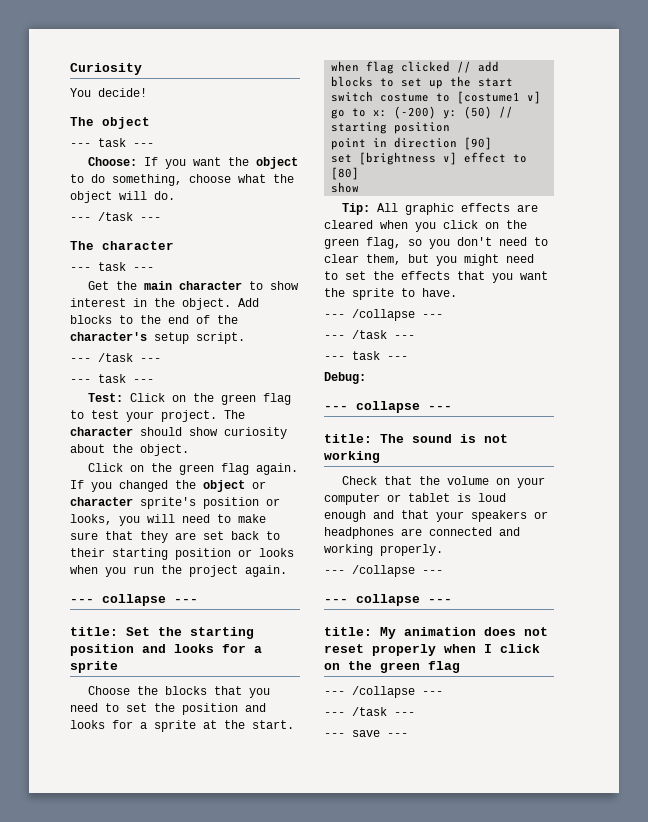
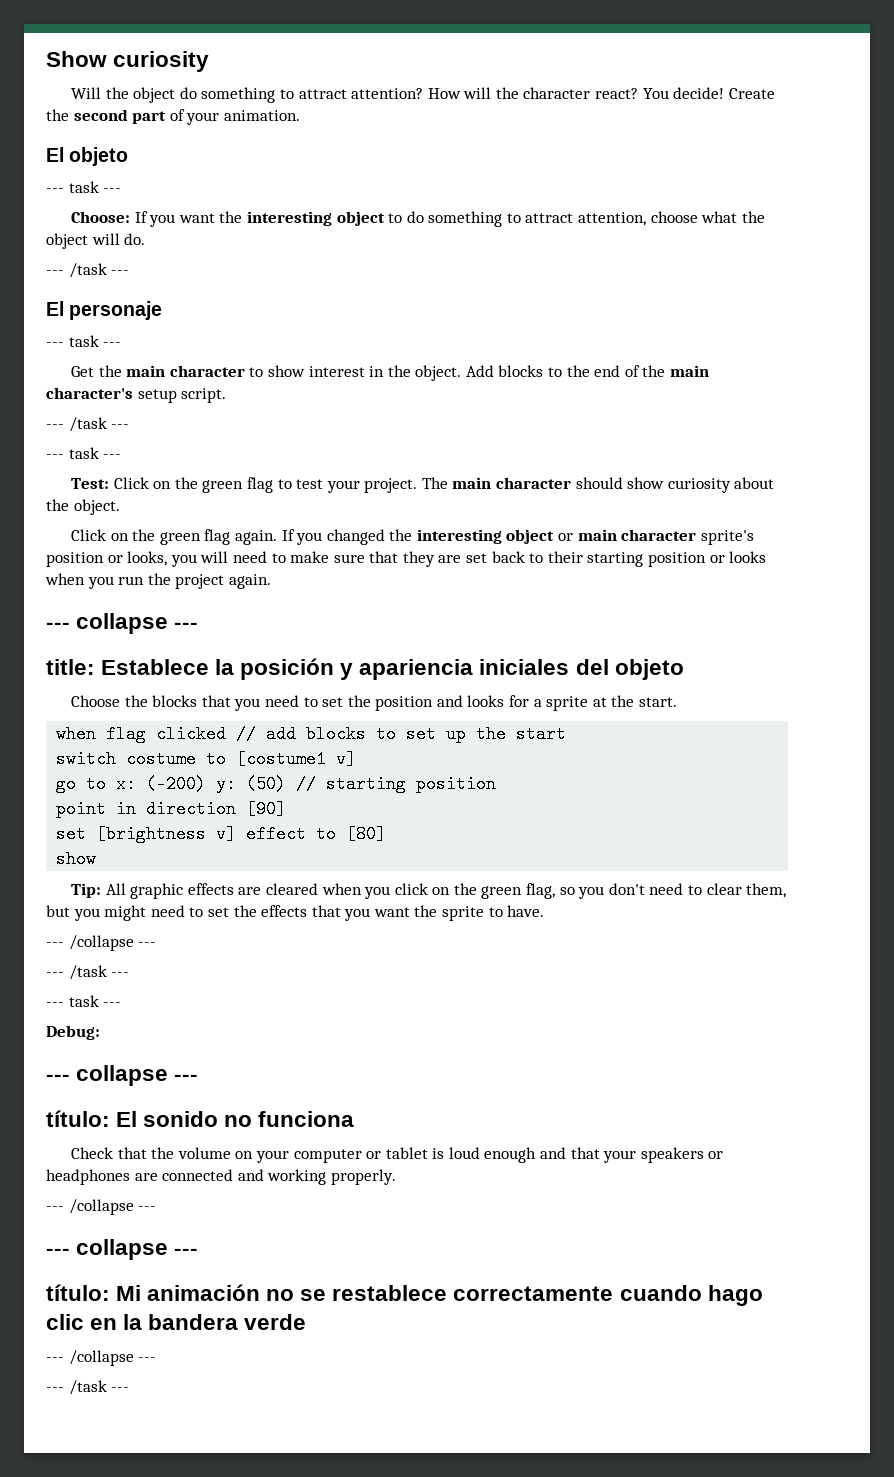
[70,63,142,75] [70,88,147,97] [70,117,150,129] Curiosity // You decide! // The object -> [46,51,210,72] [70,87,775,103] [46,109,300,125] [46,147,129,166] Show curiosity // Will the object do something to attract attention? How will the character react? You decide! Create the second part of your animation. // El objeto
(250, 161) none -> [246,211,332,226] interesting
[112,174,182,186] something, -> [428,211,647,227] something to attract attention,
[70,241,174,250] The character -> [46,301,163,320] El personaje
(238, 319) none -> [669,365,709,377] main
(245, 414) none -> [452,477,492,489] main
(196, 484) none -> [416,529,502,544] interesting
(266, 485) none -> [577,529,617,541] main
[126,627,254,639] [70,644,262,656] [70,661,118,673] Set the starting position and looks for a sprite -> [101,658,684,680] Establece la posición y apariencia iniciales del objeto
[324,434,508,443] [324,451,380,463] title: The sound is not working -> [46,1110,355,1127] título: El sonido no funciona
[324,627,548,639] [324,644,540,656] [324,661,460,673] [324,686,443,698] [324,707,415,716] [324,730,408,737] title: My animation does not reset properly when I click on the green flag // --- /collapse --- // --- /task --- // --- save --- -> [46,1284,763,1306] [46,1314,307,1330] [46,1350,157,1366] [46,1380,130,1395] título: Mi animación no se restablece correctamente cuando hago clic en la bandera verde // --- /collapse --- // --- /task ---

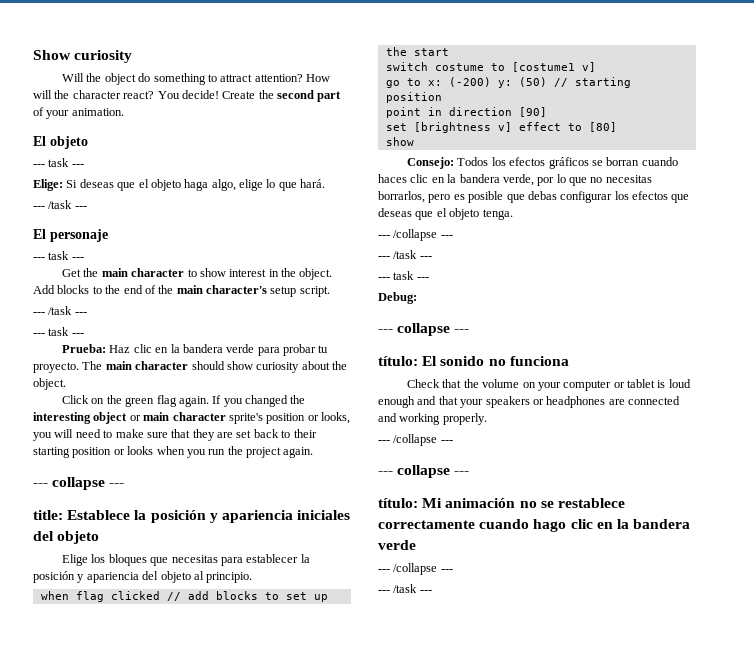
[70,211,765,227] [46,233,146,249] Choose: If you want the interesting object to do something to attract attention, choose what the object will do. -> [33,179,326,191] Elige: Si deseas que el objeto haga algo, elige lo que hará.
[70,477,418,493] Test: Click on the green flag to test your project. -> [62,344,329,356] [33,362,79,373] Prueba: Haz clic en la bandera verde para probar tu proyecto.
[70,695,677,711] Choose the blocks that you need to set the position and looks for a sprite at the start. -> [62,554,310,566] [33,571,253,583] Elige los bloques que necesitas para establecer la posición y apariencia del objeto al principio.
[70,883,787,899] [46,905,545,921] Tip: All graphic effects are cleared when you click on the green flag, so you don't need to clear them, but you might need to set the effects that you want the sprite to have. -> [407,157,678,169] [378,174,652,186] [378,191,690,203] [378,208,513,220] Consejo: Todos los efectos gráficos se borran cuando haces clic en la bandera verde, por lo que no necesitas borrarlos, pero es posible que debas configurar los efectos que deseas que el objeto tenga.

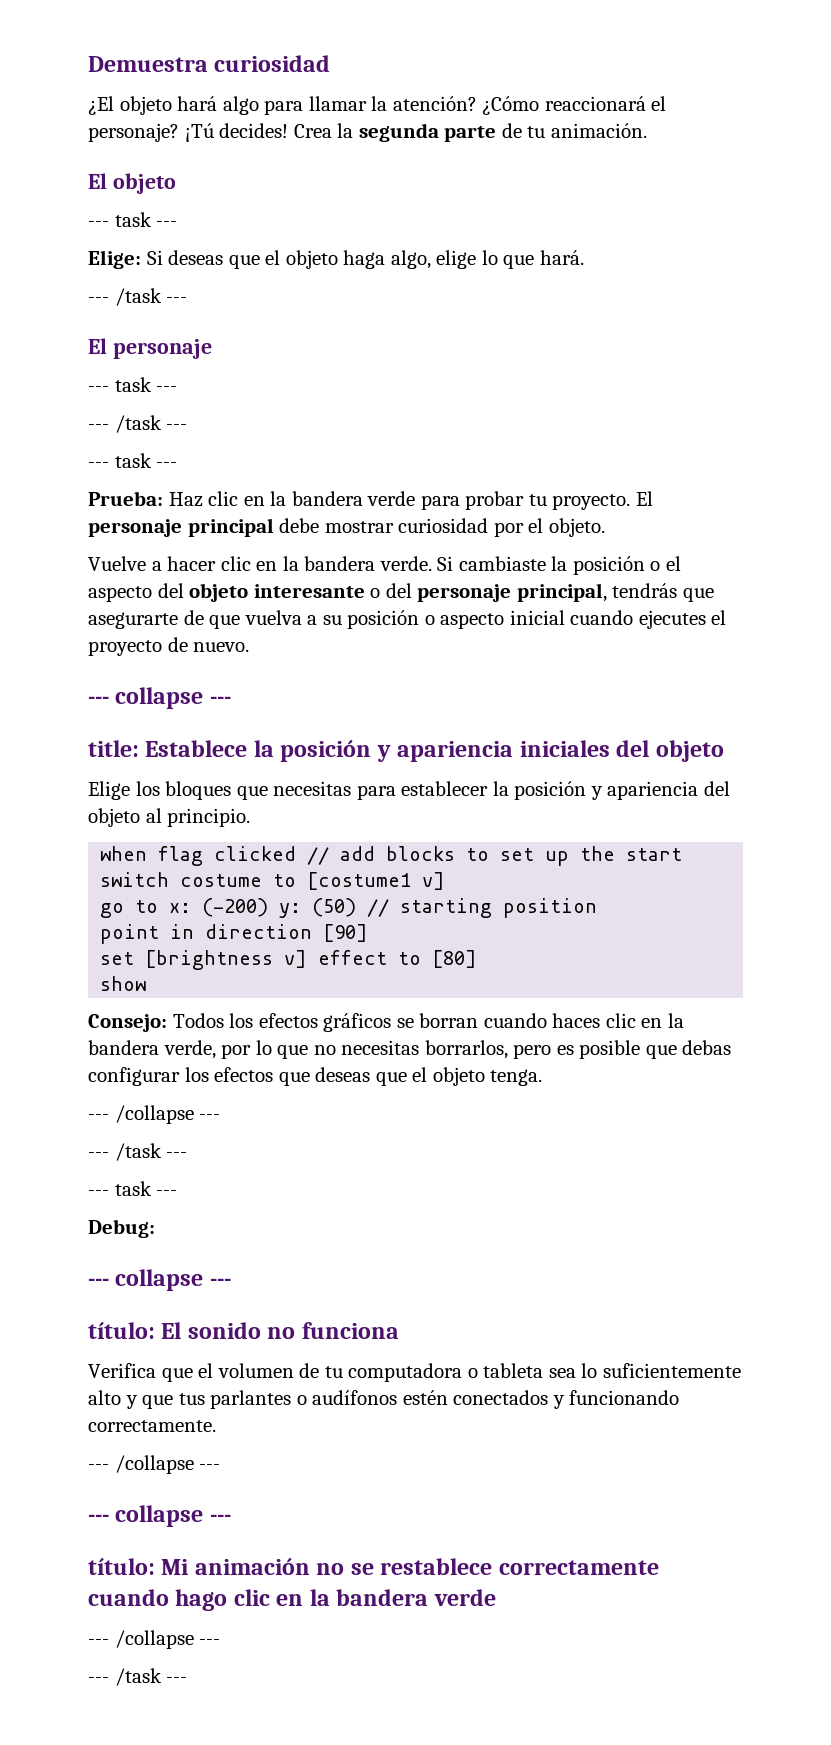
[33,50,133,63] [62,73,331,85] [33,90,342,102] [33,107,124,119] Show curiosity // Will the object do something to attract attention? How will the character react? You decide! Create the second part of your animation. -> [88,55,331,72] [88,96,667,115] [88,123,647,142] Demuestra curiosidad // ¿El objeto hará algo para llamar la atención? ¿Cómo reaccionará el personaje? ¡Tú decides! Crea la segunda parte de tu animación.
[62,268,333,280] [33,285,330,297] // Get the main character to show interest in the object. Add blocks to the end of the main character's setup script. -> (178, 389) none
[82,361,347,373] [33,378,66,390] [62,395,306,407] [33,412,350,424] [33,429,317,441] [33,446,314,458] The main character should show curiosity about the object. // Click on the green flag again. If you changed the interesting object or main character sprite's position or looks, you will need to make sure that they are set back to their starting position or looks when you run the project again. -> [635,491,653,506] [88,518,605,537] [88,556,681,575] [88,583,714,602] [88,610,727,629] [88,637,250,656] El personaje principal debe mostrar curiosidad por el objeto. // Vuelve a hacer clic en la bandera verde. Si cambiaste la posición o el aspecto del objeto interesante o del personaje principal, tendrás que asegurarte de que vuelva a su posición o aspecto inicial cuando ejecutes el proyecto de nuevo.
[407,379,691,391] [378,396,680,408] [378,413,487,425] Check that the volume on your computer or tablet is loud enough and that your speakers or headphones are connected and working properly. -> [88,1363,741,1382] [88,1390,680,1409] [88,1420,216,1432] Verifica que el volumen de tu computadora o tableta sea lo suficientemente alto y que tus parlantes o audífonos estén conectados y funcionando correctamente.

